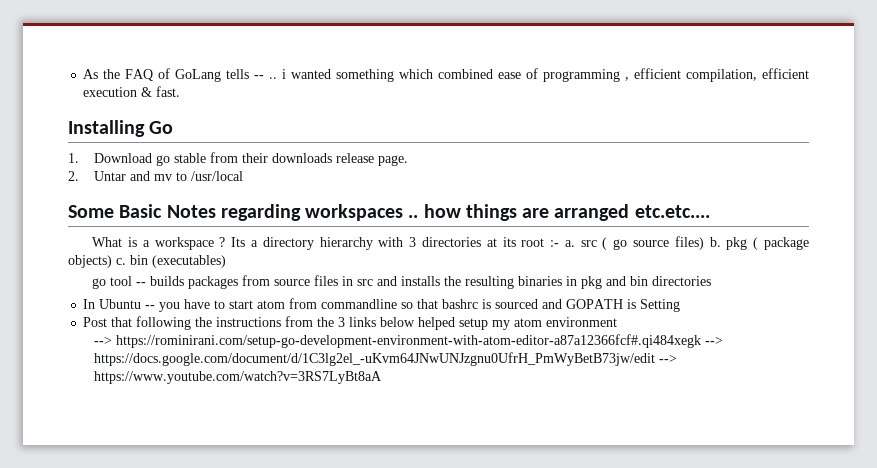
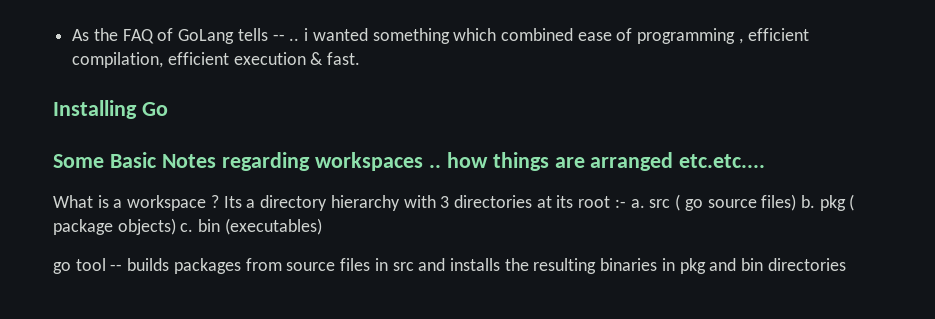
[68,152,408,166] [68,171,243,181] // 1. Download go stable from their downloads release page. // 2. Untar and mv to /usr/local -> (168, 109) none
[83,298,681,312] [83,316,618,330] [93,334,723,348] [93,352,677,366] [93,371,382,384] // In Ubuntu -- you have to start atom from commandline so that bashrc is sourced and GOPATH is Setting // Post that following the instructions from the 3 links below helped setup my atom environment // --> https://rominirani.com/setup-go-development-environment-with-atom-editor-a87a12366fcf#.qi484xegk --> https://docs.google.com/document/d/1C3lg2el_-uKvm64JNwUNJzgnu0UfrH_PmWyBetB73jw/edit --> https://www.youtube.com/watch?v=3RS7LyBt8aA -> (846, 264) none

